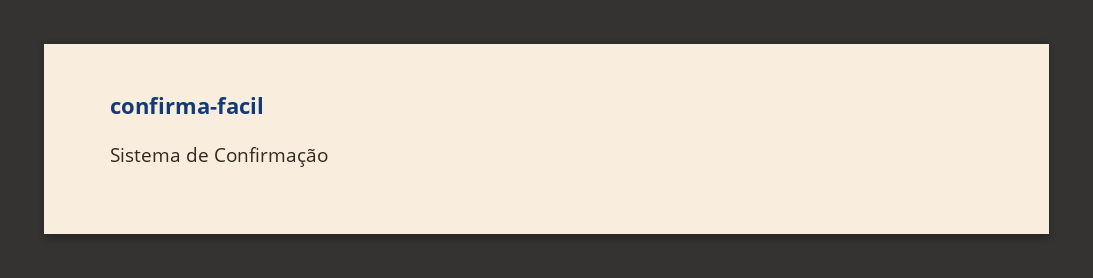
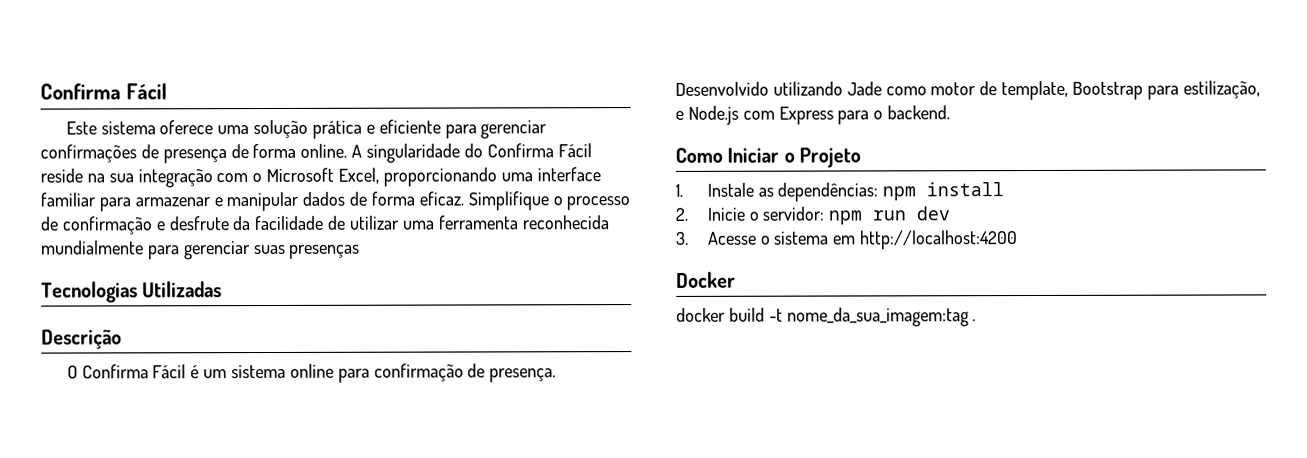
[110,97,264,114] [110,147,328,167] confirma-facil // Sistema de Confirmação -> [40,83,167,100] [65,119,548,139] [40,143,592,164] [40,167,601,188] [40,191,631,212] [40,215,610,235] [41,240,361,260] [41,281,223,303] [41,329,122,350] [66,363,557,383] [675,80,1260,101] [675,105,951,125] [675,147,862,168] [675,182,1005,202] [675,206,951,225] [676,230,1019,250] [676,271,736,288] [676,307,977,327] Confirma Fácil // Este sistema oferece uma solução prática e eficiente para gerenciar confirmações de presença de forma online. A singularidade do Confirma Fácil reside na sua integração com o Microsoft Excel, proporcionando uma interface familiar para armazenar e manipular dados de forma eficaz. Simplifique o processo de confirmação e desfrute da facilidade de utilizar uma ferramenta reconhecida mundialmente para gerenciar suas presenças // Tecnologias Utilizadas // Descrição // O Confirma Fácil é um sistema online para confirmação de presença. Desenvolvido utilizando Jade como motor de template, Bootstrap para estilização, e Node.js com Express para o backend. // Como Iniciar o Projeto // 1. Instale as dependências: npm install // 2. Inicie o servidor: npm run dev // 3. Acesse o sistema em http://localhost:4200 // Docker // docker build -t nome_da_sua_imagem:tag .

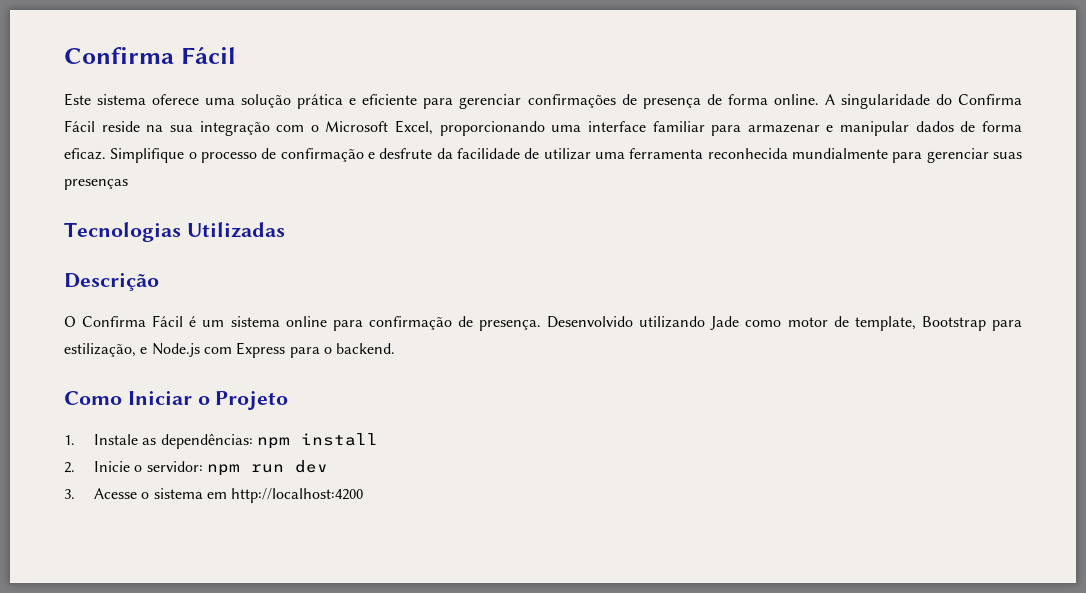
[676,271,736,288] [676,307,977,327] // Docker // docker build -t nome_da_sua_imagem:tag . -> (364, 495) none

